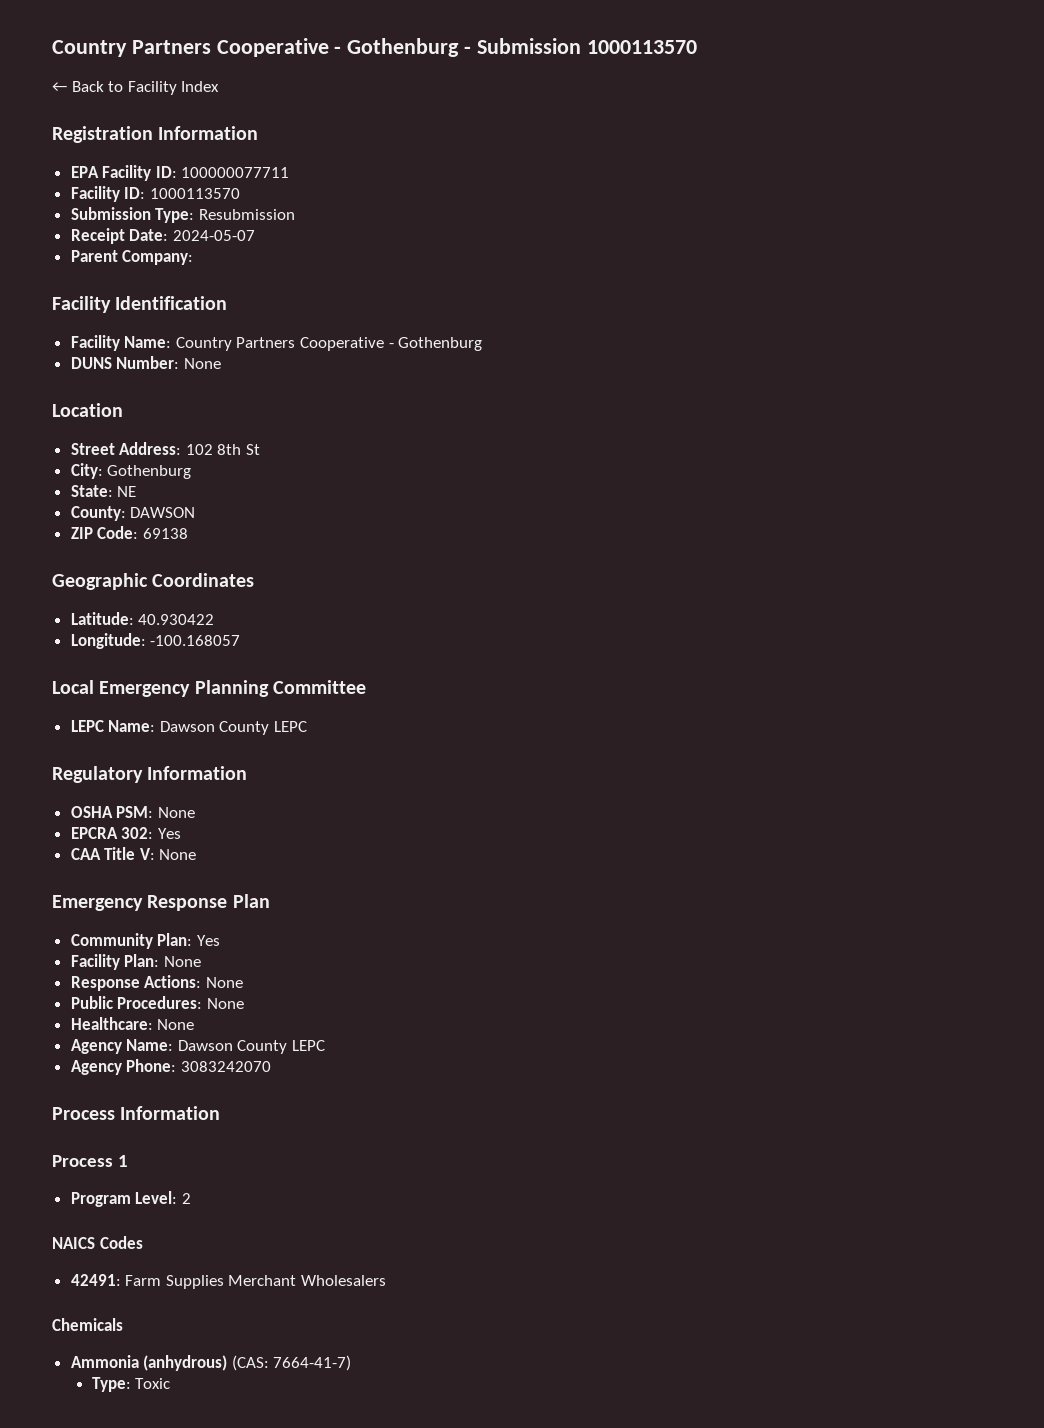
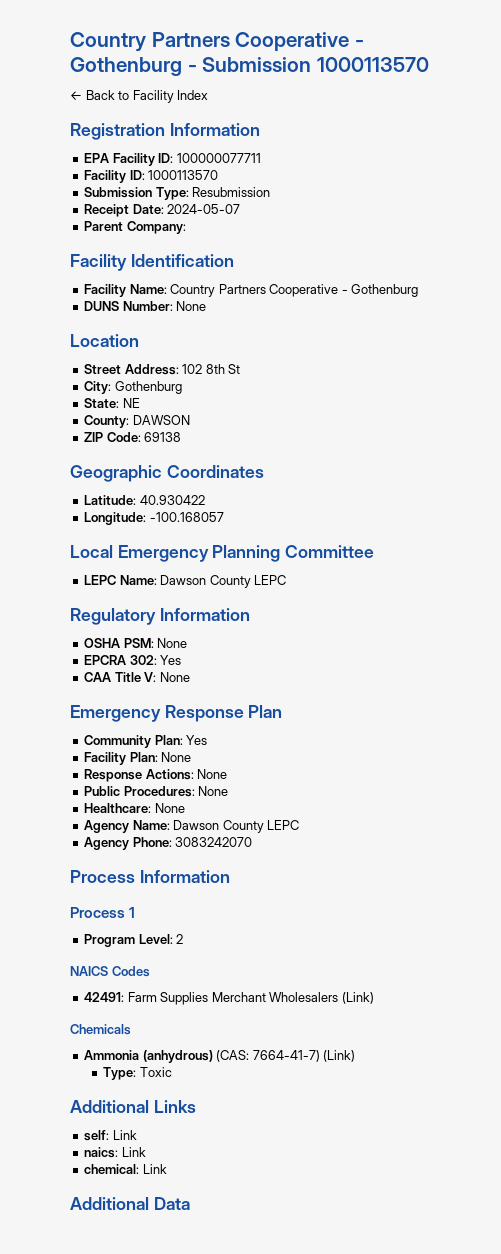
(387, 1280) none -> [341,992,374,1004] (Link)
(352, 1363) none -> [323,1050,356,1062] (Link)
(171, 1383) none -> [70,1100,196,1113] [84,1130,137,1141] [84,1147,146,1158] [84,1164,167,1174] [70,1197,190,1210] // Additional Links // self: Link // naics: Link // chemical: Link // Additional Data

